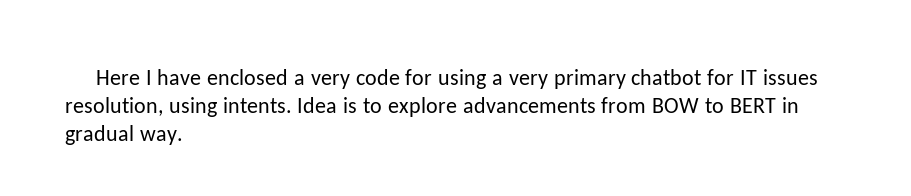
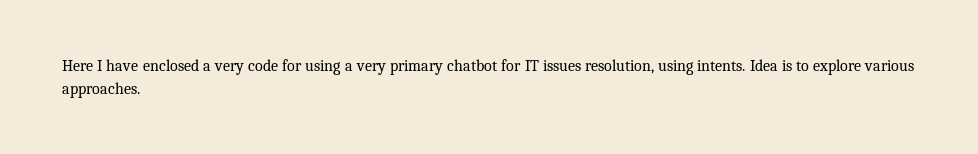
[462,97,799,113] [65,125,183,145] advancements from BOW to BERT in gradual way. -> [864,60,915,71] [62,82,140,98] various approaches.

